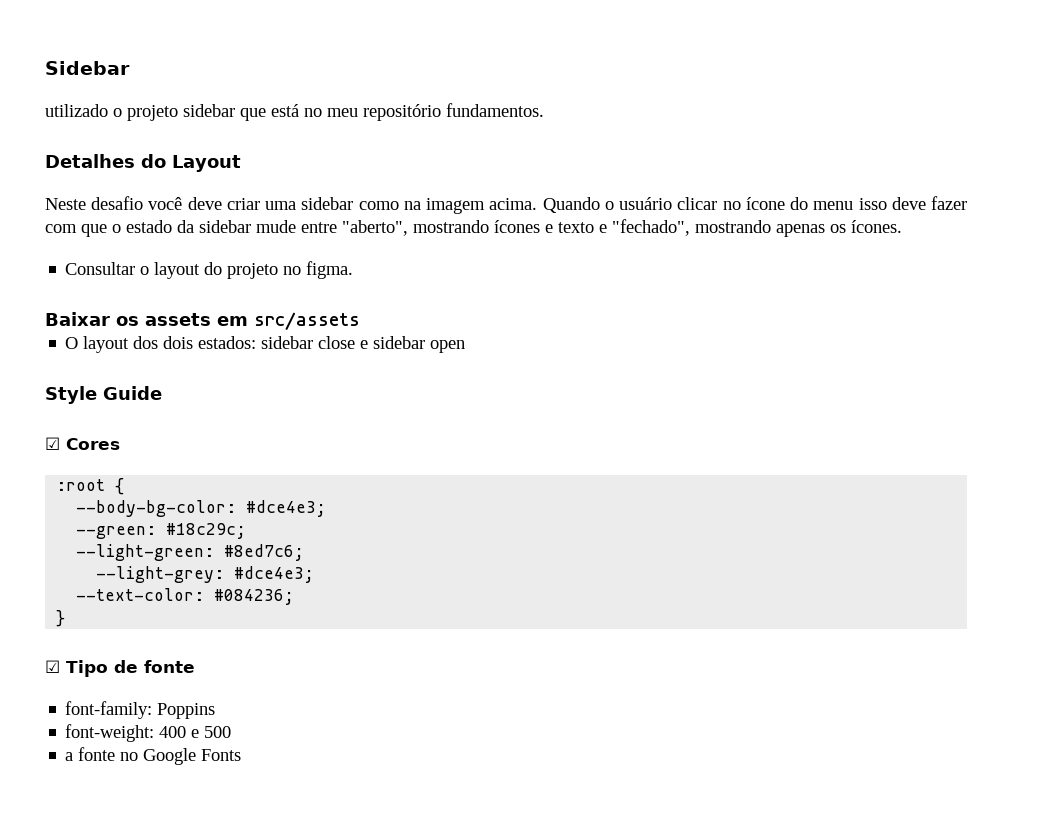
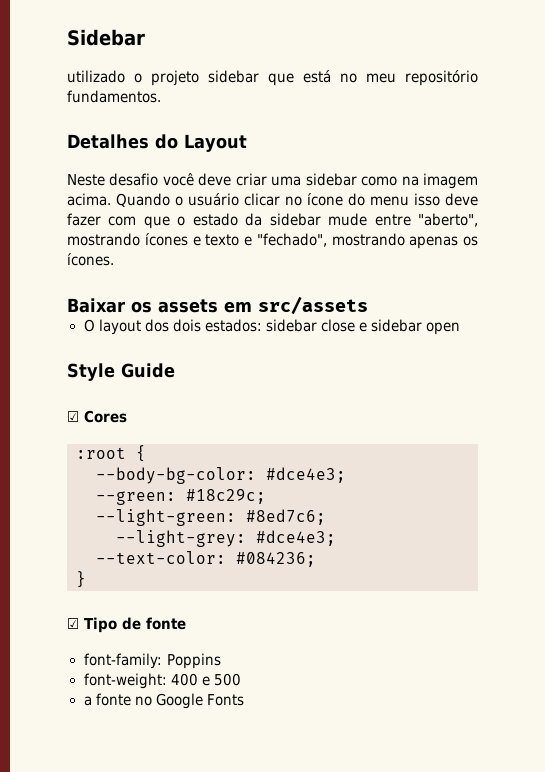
[65,261,354,279] // Consultar o layout do projeto no figma. -> (114, 259) none

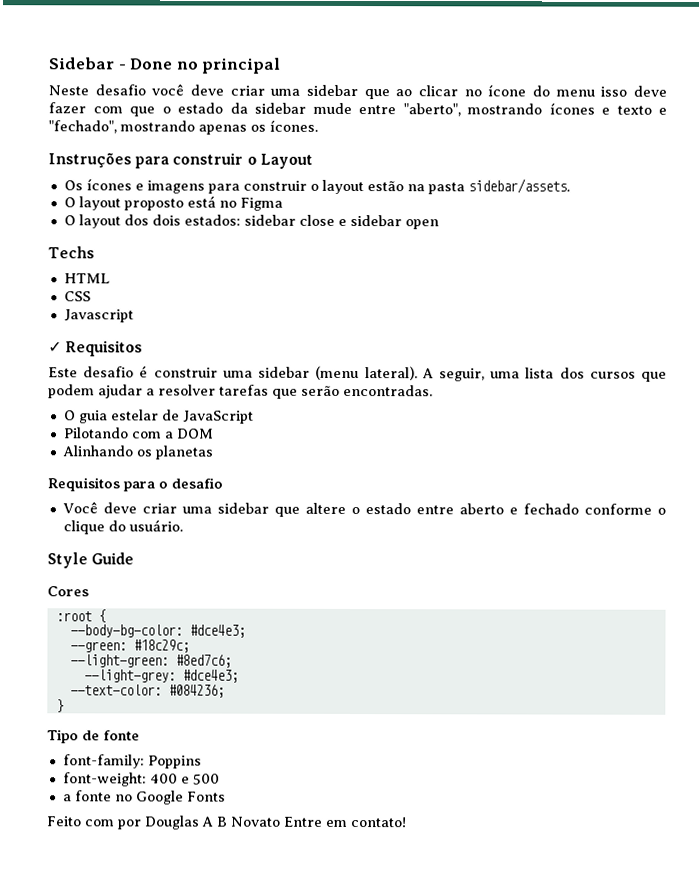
[67,70,478,86] [67,90,161,103] [67,134,247,152] // utilizado o projeto sidebar que está no meu repositório fundamentos. // Detalhes do Layout -> [117,57,281,74] - Done no principal
[361,173,479,189] [67,193,239,207] como na imagem acima. Quando o usuário -> [363,89,413,100] que ao
[67,296,368,315] Baixar os assets em src/assets -> [48,152,313,169] [63,178,570,195] [63,195,283,211] Instruções para construir o Layout // Os ícones e imagens para construir o layout estão na pasta sidebar/assets. // O layout proposto está no Figma
(460, 328) none -> [48,246,95,259] [63,273,110,284] [63,291,91,302] [63,309,134,323] [48,340,144,357] [48,365,667,382] [48,384,433,399] [63,409,254,424] [62,427,214,439] [61,445,213,460] [47,477,223,492] [61,501,666,517] [62,519,183,535] // Techs // HTML // CSS // Javascript // ✓ Requisitos // Este desafio é construir uma sidebar (menu lateral). A seguir, uma lista dos cursos que podem ajudar a resolver tarefas que serão encontradas. // O guia estelar de JavaScript // Pilotando com a DOM // Alinhando os planetas // Requisitos para o desafio // Você deve criar uma sidebar que altere o estado entre aberto e fechado conforme o clique do usuário.
[67,411,79,422] ☑ -> (135, 558) none
[67,618,79,629] ☑ -> (64, 706) none
(244, 700) none -> [46,815,407,830] // Feito com por Douglas A B Novato Entre em contato!

